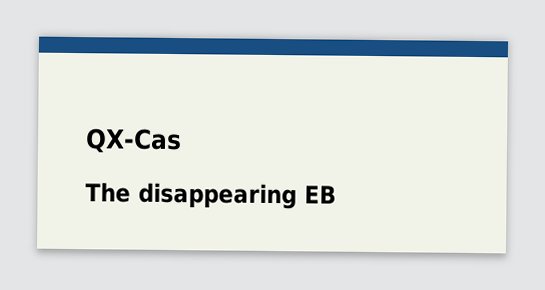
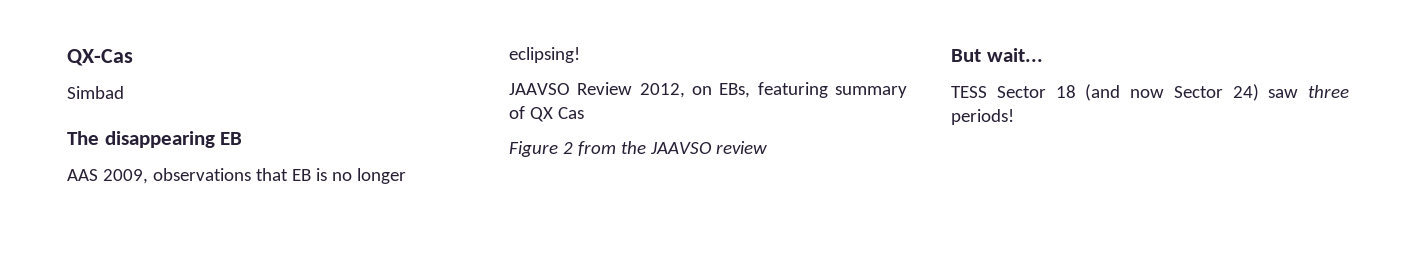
(182, 141) none -> [67,86,124,99] // Simbad
(336, 194) none -> [67,168,406,184] [509,47,580,63] [509,82,907,98] [509,106,584,122] [509,141,767,157] [951,48,1043,62] [951,84,1349,101] [951,109,1014,125] // AAS 2009, observations that EB is no longer eclipsing! // JAAVSO Review 2012, on EBs, featuring summary of QX Cas // Figure 2 from the JAAVSO review // But wait... // TESS Sector 18 (and now Sector 24) saw three periods!

